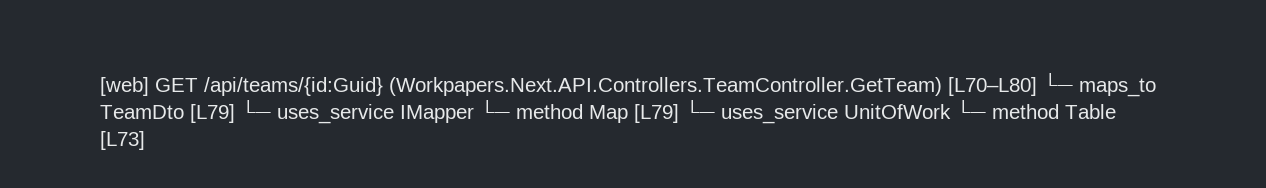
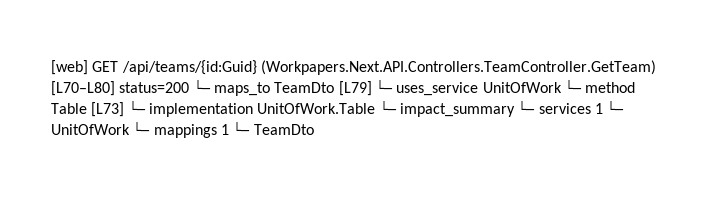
(1037, 86) none -> [119,82,190,93] status=200
[400,100,838,124] IMapper └─ method Map [L79] └─ uses_service -> (479, 89) none
(145, 140) none -> [128,100,625,117] [51,121,314,138] └─ implementation UnitOfWork.Table └─ impact_summary └─ services 1 └─ UnitOfWork └─ mappings 1 └─ TeamDto

